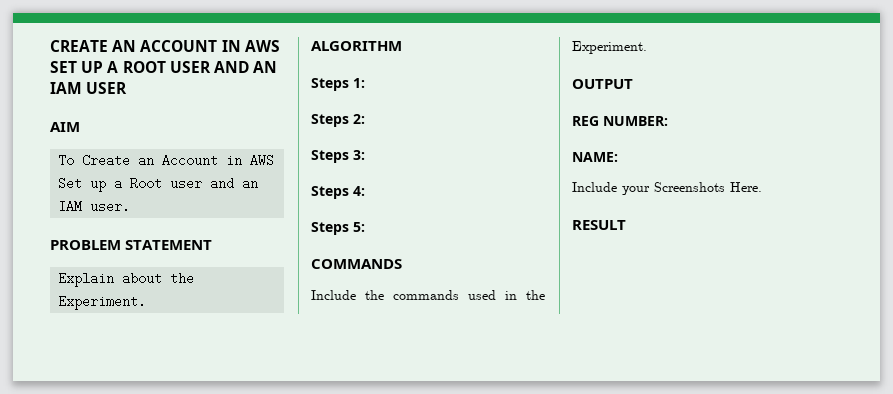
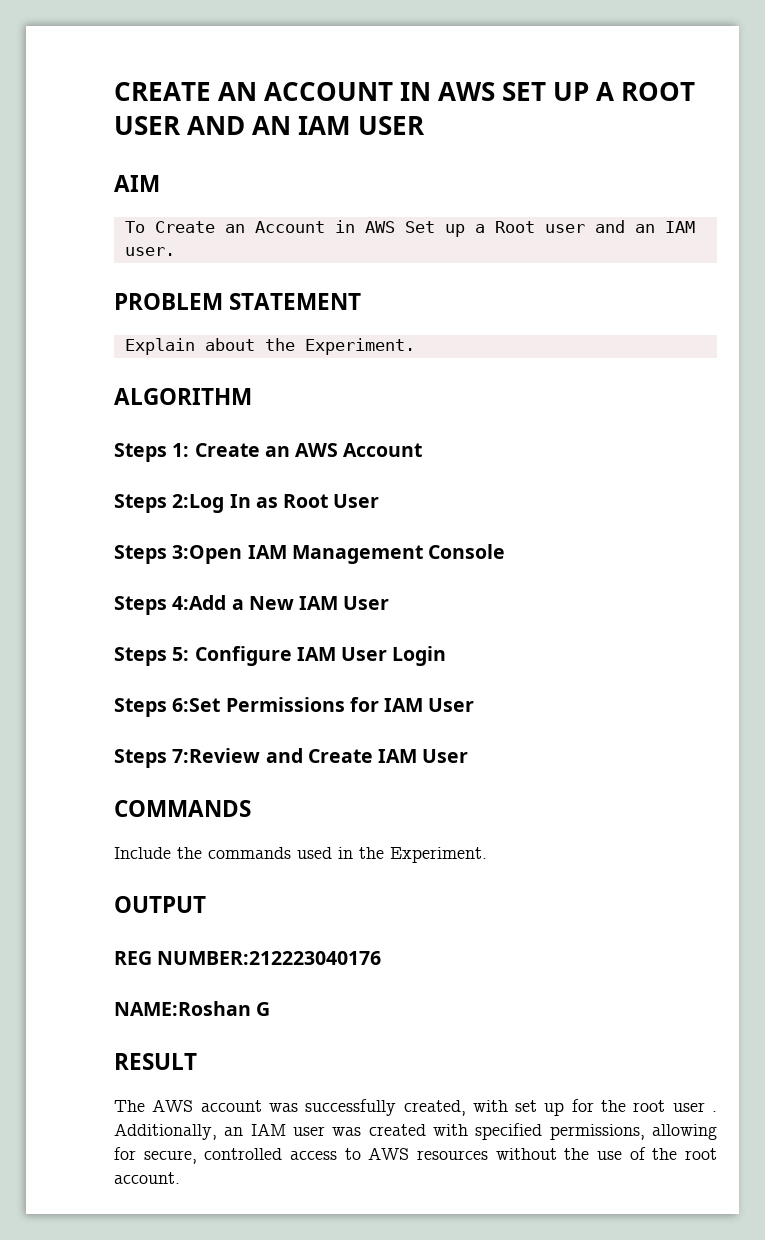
[311,114,365,127] [311,150,365,163] [311,186,365,199] [311,222,365,235] // Steps 2: // Steps 3: // Steps 4: // Steps 5: -> [194,443,423,457] [114,494,380,513] [114,544,506,564] [114,595,390,615] [114,646,447,666] [114,697,475,717] [114,748,469,768] Create an AWS Account // Steps 2:Log In as Root User // Steps 3:Open IAM Management Console // Steps 4:Add a New IAM User // Steps 5: Configure IAM User Login // Steps 6:Set Permissions for IAM User // Steps 7:Review and Create IAM User
[603,116,668,126] [572,152,618,162] [572,182,762,195] [572,220,626,230] NUMBER: // NAME: // Include your Screenshots Here. // RESULT -> [157,951,382,965] [114,1001,271,1016] [114,1053,197,1070] [114,1099,717,1116] [114,1123,717,1140] [114,1147,717,1164] [114,1172,180,1184] NUMBER:212223040176 // NAME:Roshan G // RESULT // The AWS account was successfully created, with set up for the root user . Additionally, an IAM user was created with specified permissions, allowing for secure, controlled access to AWS resources without the use of the root account.

